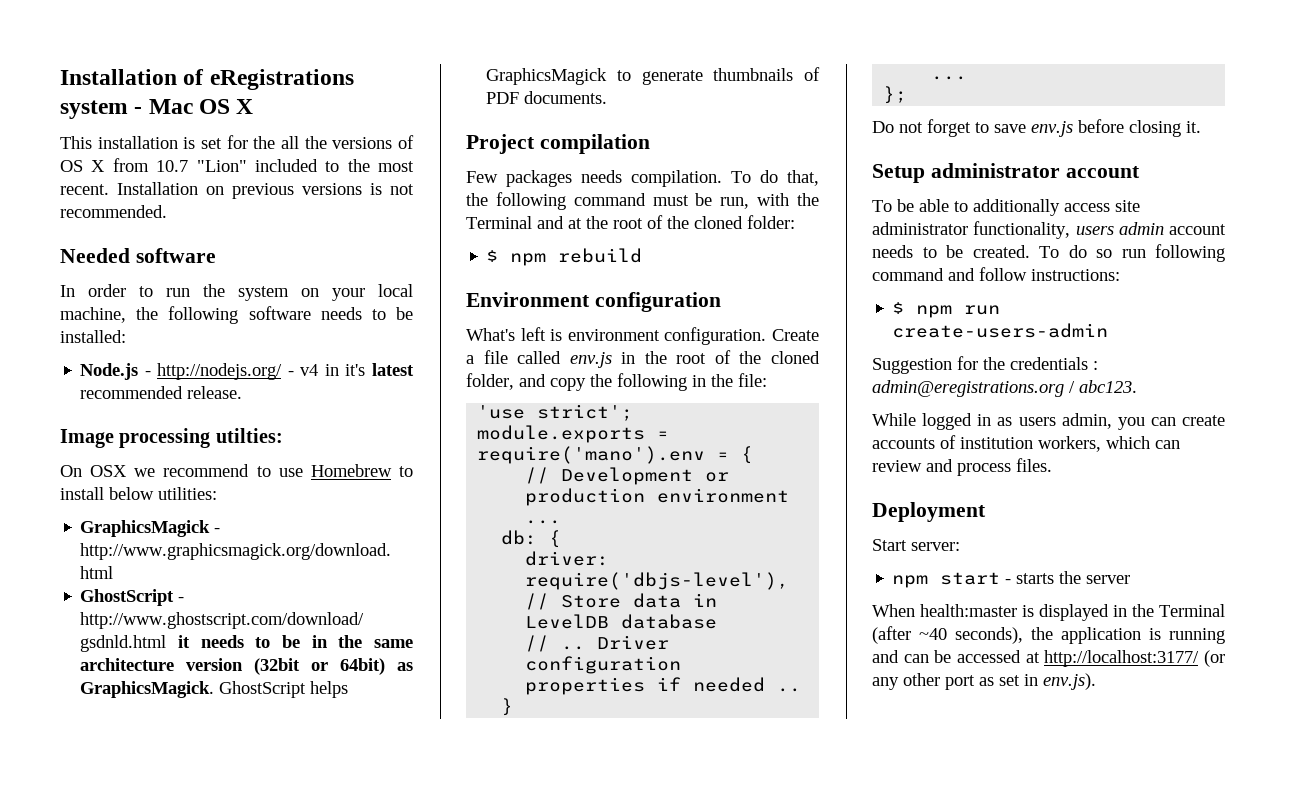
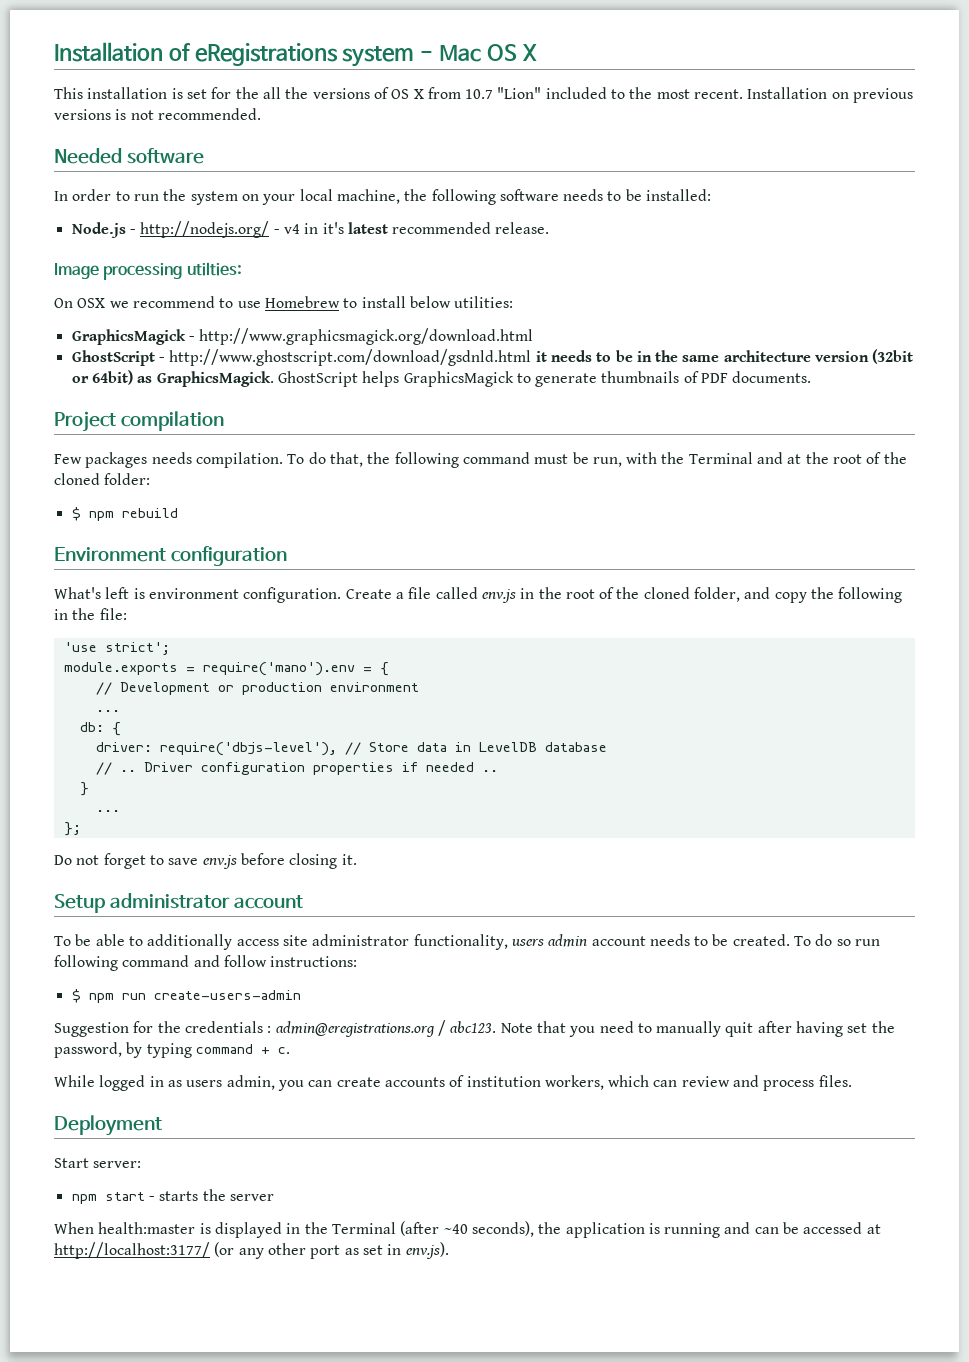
(1137, 386) none -> [500,1021,895,1037] [54,1042,290,1058] Note that you need to manually quit after having set the password, by typing command + c.

